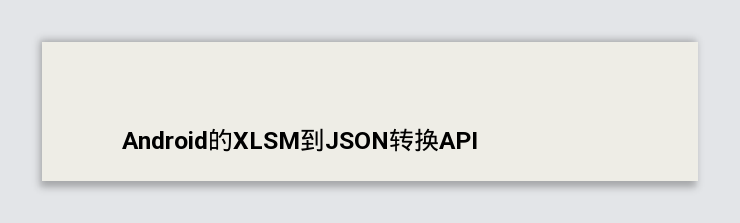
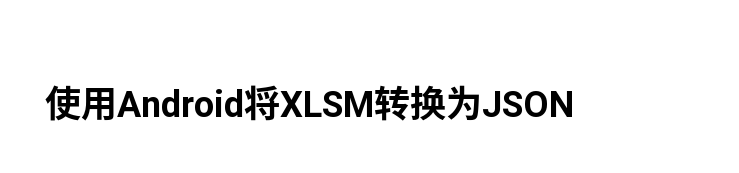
[122,128,478,152] Android的XLSM到JSON转换API -> [45,85,574,121] 使用Android将XLSM转换为JSON

